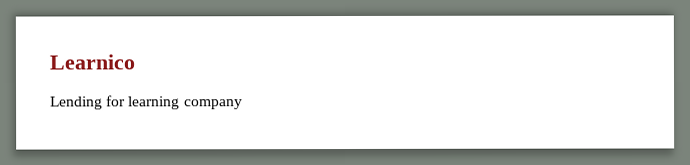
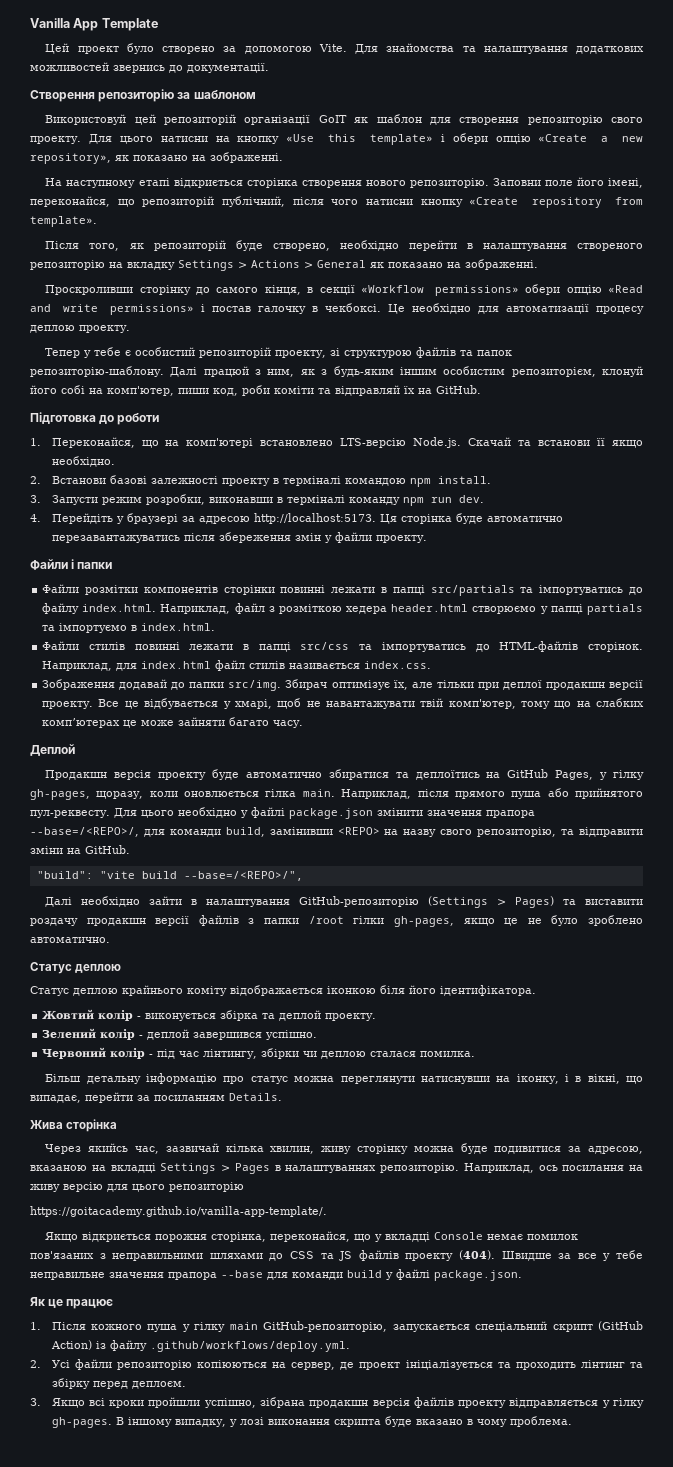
[49,54,135,70] [50,95,243,110] Learnico // Lending for learning company -> [30,18,158,31] [45,43,644,54] [30,62,269,73] [30,89,256,102] [45,114,643,125] [30,133,643,145] [30,152,283,164] [45,177,643,188] [30,196,644,208] [30,216,97,227] [45,240,643,251] [30,259,538,271] [45,284,643,296] [30,303,645,315] [30,325,130,333] [45,347,513,358] [30,366,644,377] [30,385,481,396] [30,412,160,425] [30,437,643,448] [51,456,115,467] [30,475,491,487] [30,494,484,506] [30,513,563,524] [51,532,427,543] [30,559,113,570] [42,584,643,596] [42,603,643,615] [42,623,216,633] [42,641,643,652] [42,660,432,671] [42,679,643,691] [42,698,645,709] [42,717,304,728] [30,744,75,756] [45,769,644,780] [30,788,644,800] [30,807,535,819] [30,827,643,837] [30,845,130,854] [36,871,303,881] [45,896,643,908] [30,915,644,927] [30,937,110,943] [30,962,122,974] [30,985,536,996] [42,1009,377,1021] [42,1028,318,1040] [42,1047,476,1059] [45,1073,643,1084] [30,1092,282,1103] [30,1119,118,1132] [45,1143,643,1154] [30,1163,643,1174] [30,1182,244,1192] [30,1206,327,1217] [45,1231,579,1242] [30,1250,644,1261] [30,1269,522,1281] [30,1297,114,1309] [30,1321,643,1332] [50,1340,350,1352] [30,1359,643,1370] [51,1378,186,1389] [30,1397,644,1408] [51,1416,572,1428] Vanilla App Template // Цей проект було створено за допомогою Vite. Для знайомства та налаштування додаткових можливостей звернись до документації. // Створення репозиторію за шаблоном // Використовуй цей репозиторій організації GoIT як шаблон для створення репозиторію свого проекту. Для цього натисни на кнопку «Use this template» і обери опцію «Create a new repository», як показано на зображенні. // На наступному етапі відкриється сторінка створення нового репозиторію. Заповни поле його імені, переконайся, що репозиторій публічний, після чого натисни кнопку «Create repository from template». // Після того, як репозиторій буде створено, необхідно перейти в налаштування створеного репозиторію на вкладку Settings > Actions > General як показано на зображенні. // Проскроливши сторінку до самого кінця, в секції «Workflow permissions» обери опцію «Read and write permissions» і постав галочку в чекбоксі. Це необхідно для автоматизації процесу деплою проекту. // Тепер у тебе є особистий репозиторій проекту, зі структурою файлів та папок репозиторію-шаблону. Далі працюй з ним, як з будь-яким іншим особистим репозиторієм, клонуй його собі на комп'ютер, пиши код, роби коміти та відправляй їх на GitHub. // Підготовка до роботи // 1. Переконайся, що на комп'ютері встановлено LTS-версію Node.js. Скачай та встанови її якщо необхідно. // 2. Встанови базові залежності проекту в терміналі командою npm install. // 3. Запусти режим розробки, виконавши в терміналі команду npm run dev. // 4. Перейдіть у браузері за адресою http://localhost:5173. Ця сторінка буде автоматично перезавантажуватись після збереження змін у файли проекту. // Файли і папки // Файли розмітки компонентів сторінки повинні лежати в папці src/partials та імпортуватись до файлу index.html. Наприклад, файл з розміткою хедера header.html створюємо у папці partials та імпортуємо в index.html. // Файли стилів повинні лежати в папці src/css та імпортуватись до HTML-файлів сторінок. Наприклад, для index.html файл стилів називається index.css. // Зображення додавай до папки src/img. Збирач оптимізує їх, але тільки при деплої продакшн версії проекту. Все це відбувається у хмарі, щоб не навантажувати твій комп'ютер, тому що на слабких компʼютерах це може зайняти багато часу. // Деплой // Продакшн версія проекту буде автоматично збиратися та деплоїтись на GitHub Pages, у гілку gh-pages, щоразу, коли оновлюється гілка main. Наприклад, після прямого пуша або прийнятого пул-реквесту. Для цього необхідно у файлі package.json змінити значення прапора --base=/<REPO>/, для команди build, замінивши <REPO> на назву свого репозиторію, та відправити зміни на GitHub. // "build": "vite build --base=/<REPO>/", // Далі необхідно зайти в налаштування GitHub-репозиторію (Settings > Pages) та виставити роздачу продакшн версії файлів з папки /root гілки gh-pages, якщо це не було зроблено автоматично. // Статус деплою // Статус деплою крайнього коміту відображається іконкою біля його ідентифікатора. // Жовтий колір - виконується збірка та деплой проекту. // Зелений колір - деплой завершився успішно. // Червоний колір - під час лінтингу, збірки чи деплою сталася помилка. // Більш детальну інформацію про статус можна переглянути натиснувши на іконку, і в вікні, що випадає, перейти за посиланням Details. // Жива сторінка // Через якийсь час, зазвичай кілька хвилин, живу сторінку можна буде подивитися за адресою, вказаною на вкладці Settings > Pages в налаштуваннях репозиторію. Наприклад, ось посилання на живу версію для цього репозиторію // https://goitacademy.github.io/vanilla-app-template/. // Якщо відкриється порожня сторінка, переконайся, що у вкладці Console немає помилок пов'язаних з неправильними шляхами до CSS та JS файлів проекту (404). Швидше за все у тебе неправильне значення прапора --base для команди build у файлі package.json. // Як це працює // 1. Після кожного пуша у гілку main GitHub-репозиторію, запускається спеціальний скрипт (GitHub Action) із файлу .github/workflows/deploy.yml. // 2. Усі файли репозиторію копіюються на сервер, де проект ініціалізується та проходить лінтинг та збірку перед деплоєм. // 3. Якщо всі кроки пройшли успішно, зібрана продакшн версія файлів проекту відправляється у гілку gh-pages. В іншому випадку, у лозі виконання скрипта буде вказано в чому проблема.

